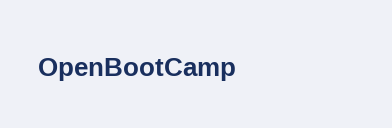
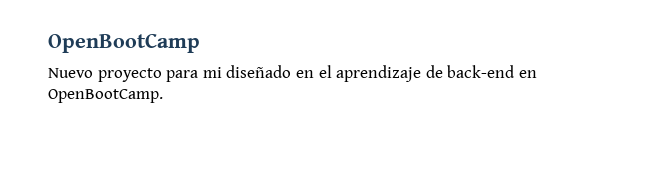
(236, 69) none -> [48,65,537,82] [48,89,163,103] // Nuevo proyecto para mi diseñado en el aprendizaje de back-end en OpenBootCamp.

